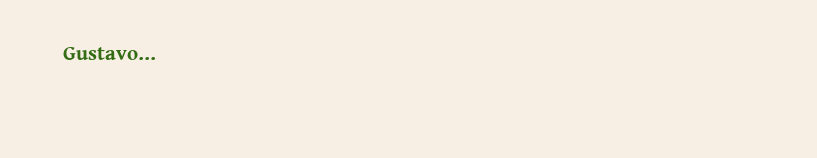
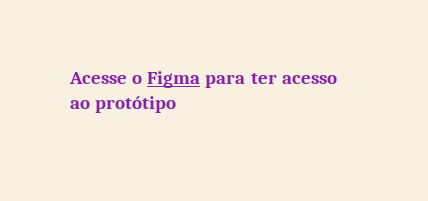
[63,47,156,60] Gustavo... -> [69,71,337,88] [70,96,177,113] Acesse o Figma para ter acesso ao protótipo

